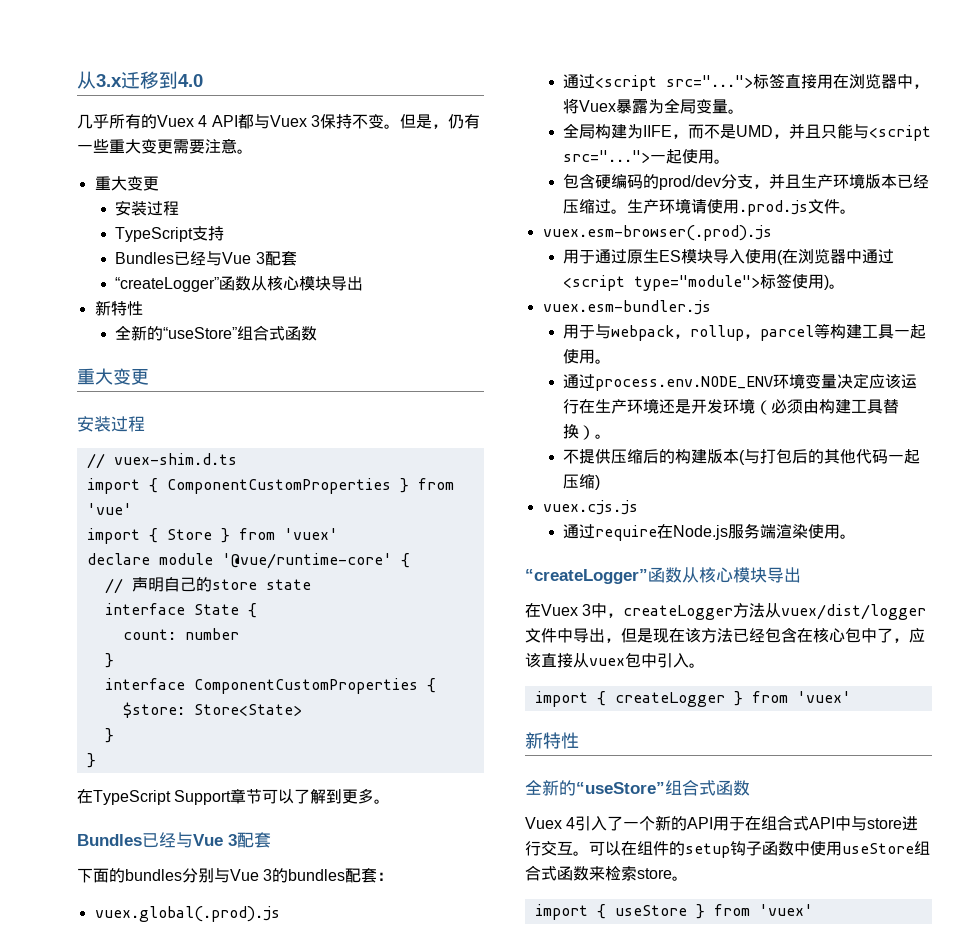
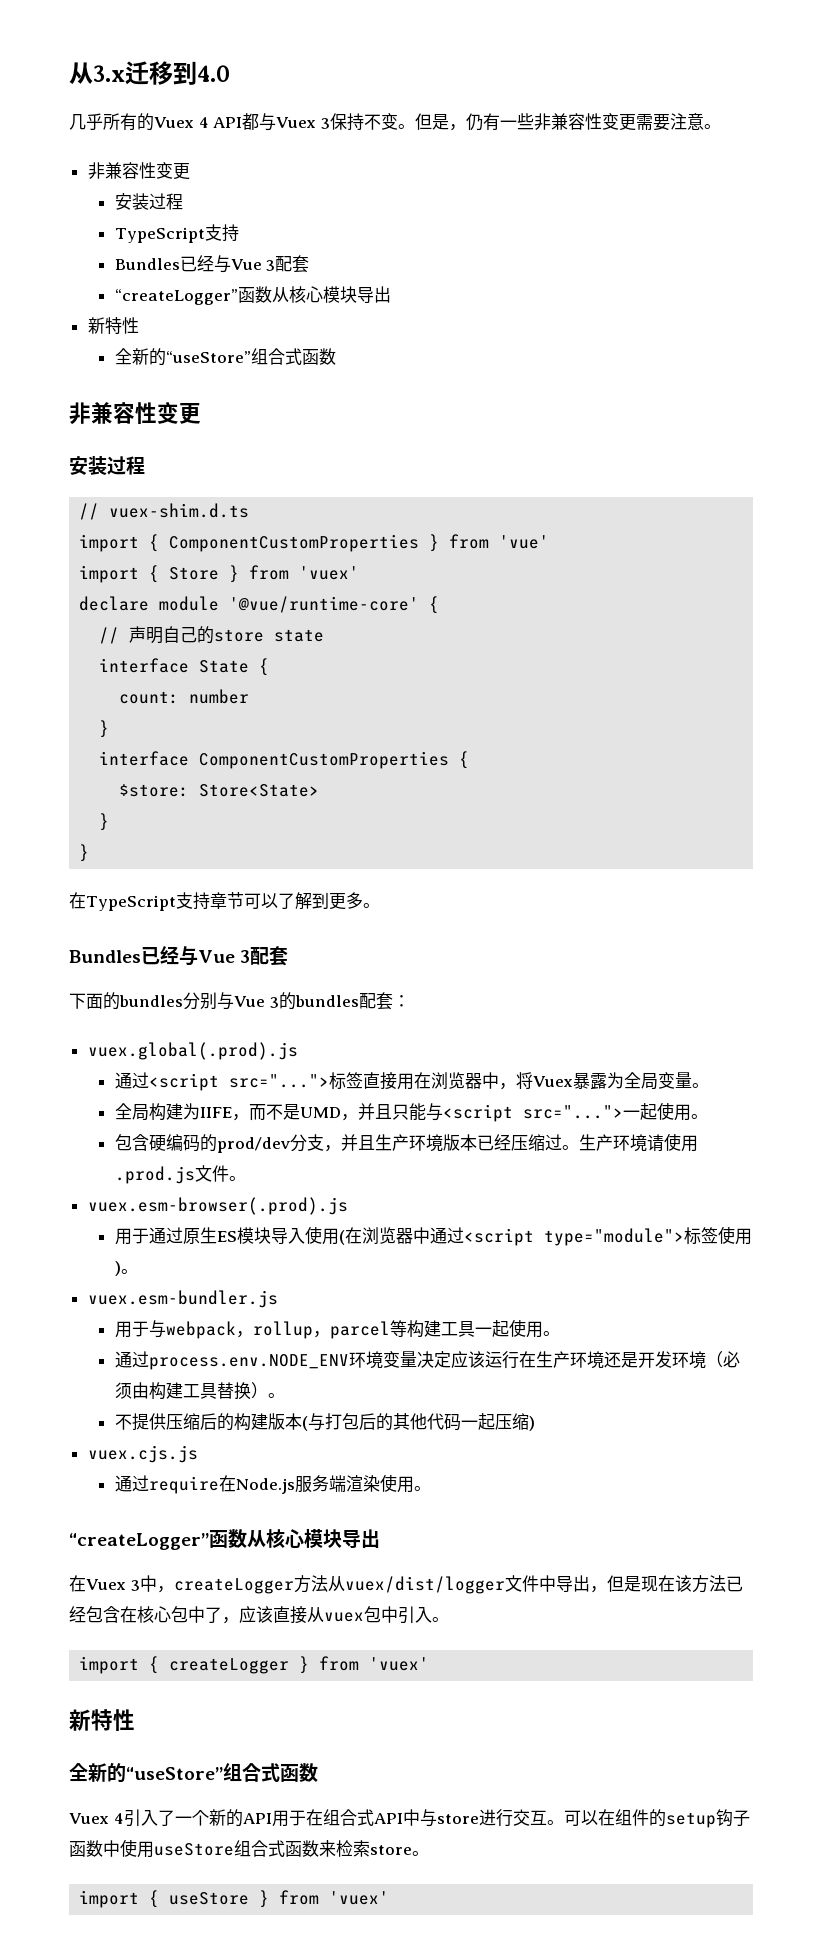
[109,139,141,154] 重大 -> [533,113,602,130] 非兼容性
[94,176,127,191] 重大 -> [87,162,156,179] 非兼容性
[77,368,113,385] 重大 -> [69,402,157,425] 非兼容性
[174,790,232,805] Support -> [175,892,210,910] 支持

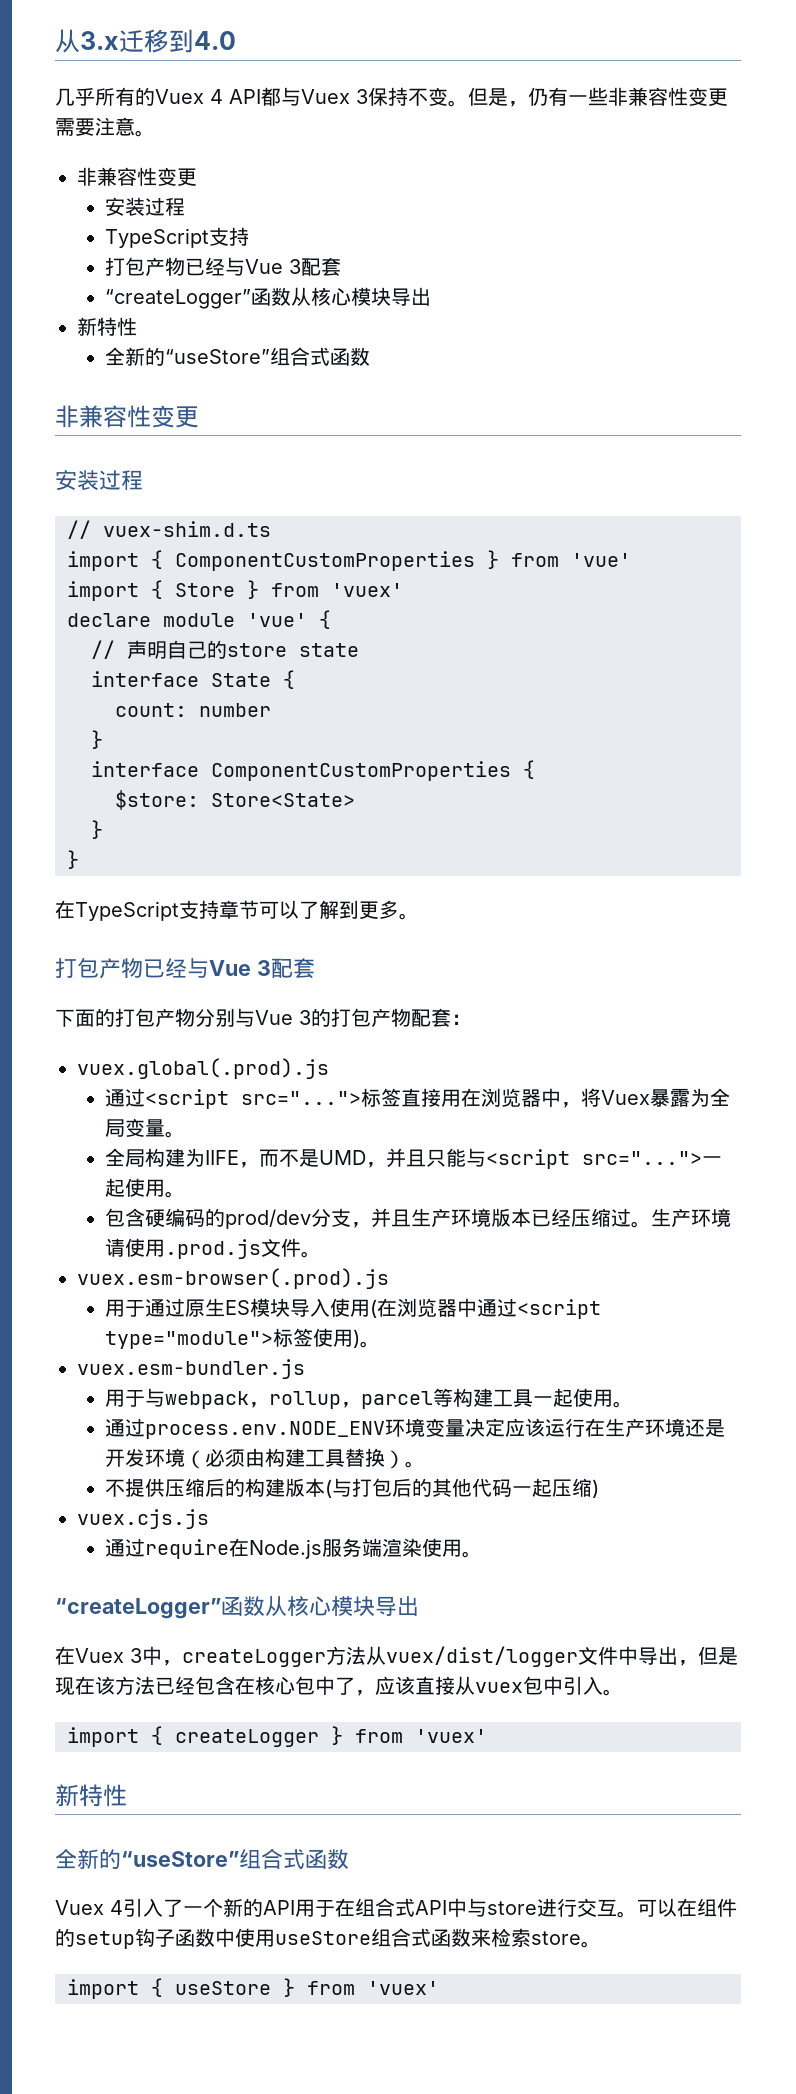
[114,258,180,270] Bundles -> [105,257,186,276] 打包产物
[229,596,420,613] '@vue/runtime-core' -> [247,613,307,627] 'vue'
[69,950,141,963] Bundles -> [55,958,143,979] 打包产物
[119,995,183,1007] bundles -> [115,1008,195,1027] 打包产物
[294,995,359,1007] bundles -> [331,1008,411,1027] 打包产物

